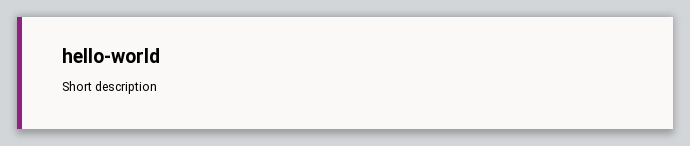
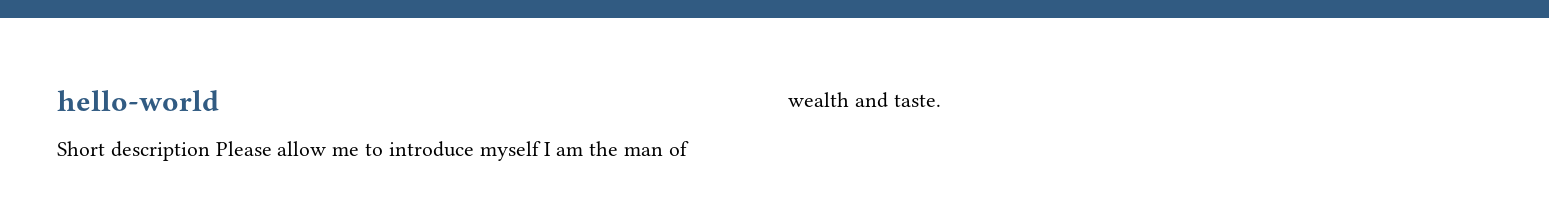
(158, 87) none -> [215,141,689,161] [788,92,941,108] Please allow me to introduce myself I am the man of wealth and taste.

